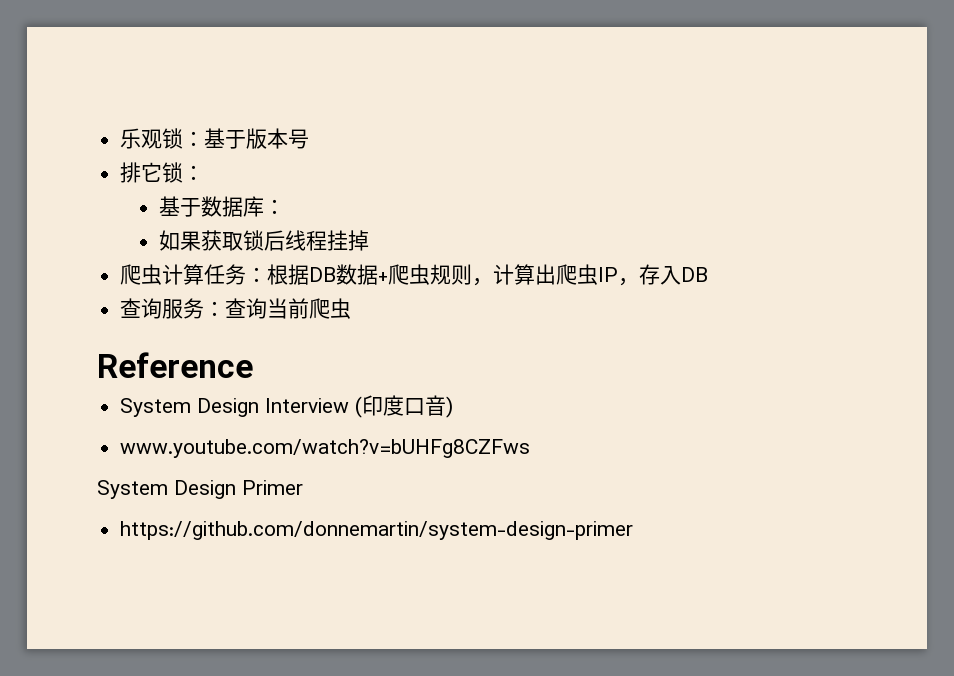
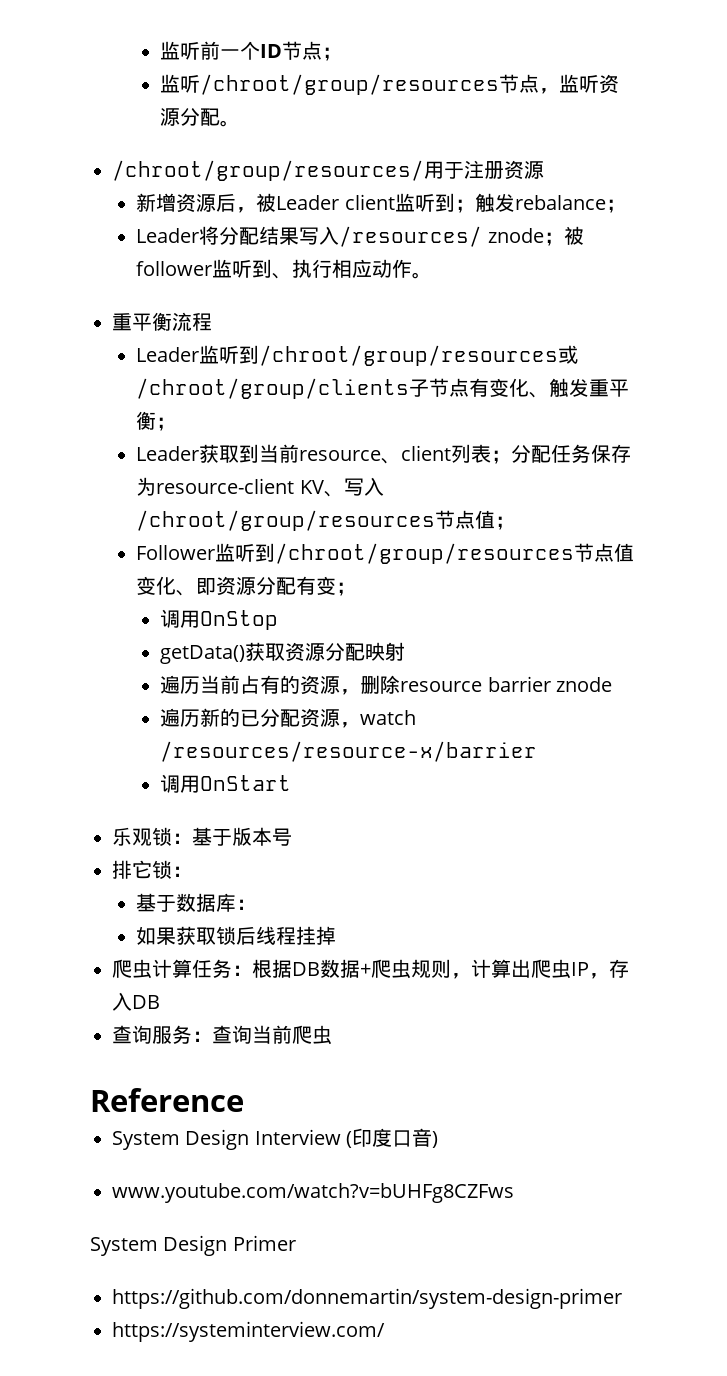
(120, 138) none -> [160,41,343,61] [160,74,620,95] [160,107,241,127] [112,160,544,181] [136,193,626,213] [136,226,584,247] [136,259,433,279] [112,312,212,331] [136,345,579,366] [136,378,630,399] [136,411,177,431] [136,444,632,464] [136,477,384,497] [136,510,516,531] [136,543,635,564] [136,576,357,596] [160,609,279,630] [160,642,406,664] [160,675,612,695] [160,708,417,728] [160,741,538,762] [160,774,292,793] 监听前一个ID节点； // 监听/chroot/group/resources节点，监听资源分配。 // /chroot/group/resources/用于注册资源 // 新增资源后，被Leader client监听到；触发rebalance； // Leader将分配结果写入/resources/ znode；被follower监听到、执行相应动作。 // 重平衡流程 // Leader监听到/chroot/group/resources或/chroot/group/clients子节点有变化、触发重平衡； // Leader获取到当前resource、client列表；分配任务保存为resource-client KV、写入/chroot/group/resources节点值； // Follower监听到/chroot/group/resources节点值变化、即资源分配有变； // 调用OnStop // getData()获取资源分配映射 // 遍历当前占有的资源，删除resource barrier znode // 遍历新的已分配资源，watch /resources/resource-x/barrier // 调用OnStart //
(634, 530) none -> [112,1321,385,1342] // https://systeminterview.com/

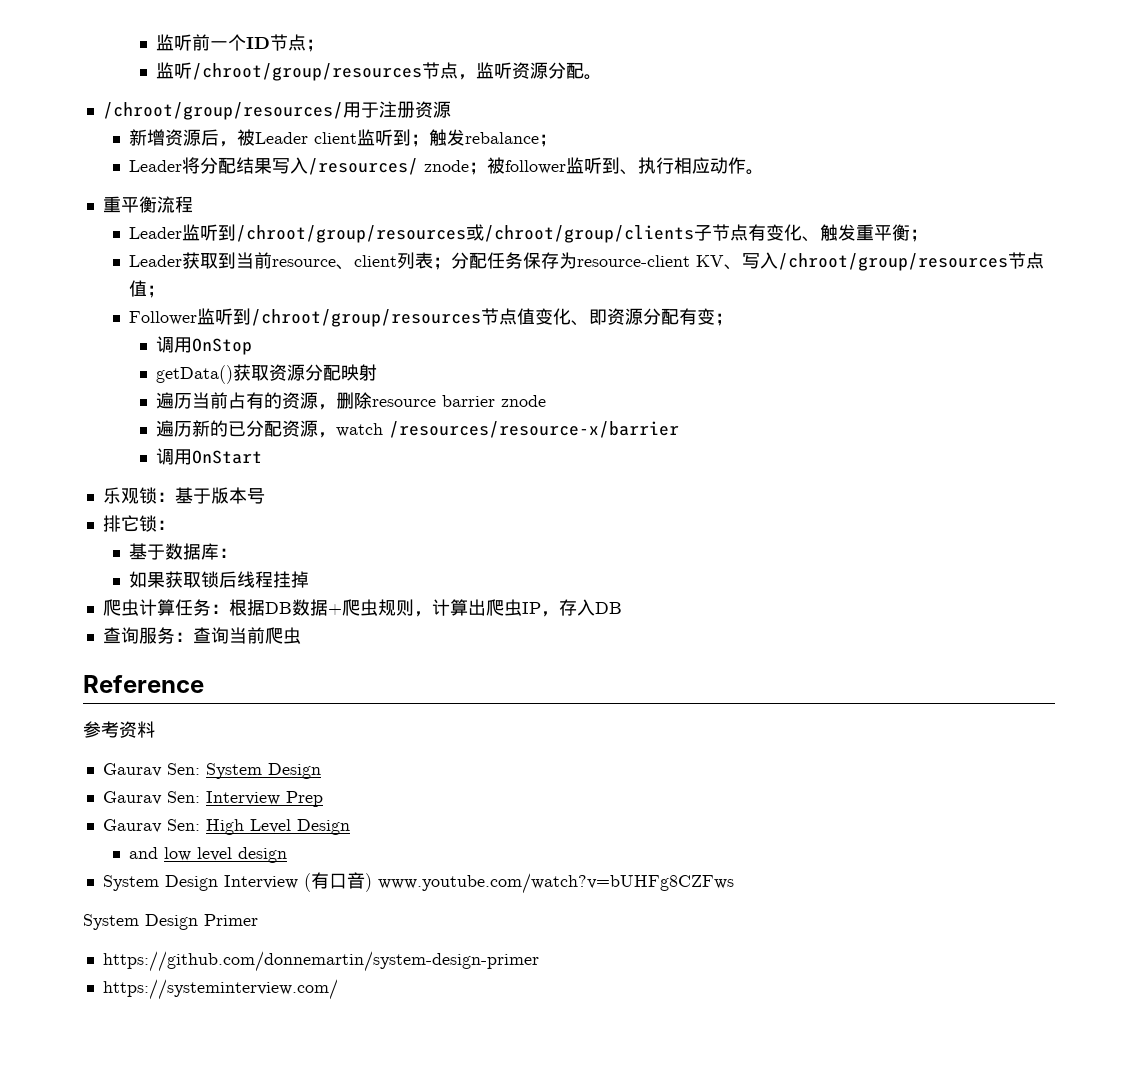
(244, 1100) none -> [83,721,155,738] [102,763,321,779] [102,791,323,807] [102,819,350,835] [129,847,288,863] // 参考资料 // Gaurav Sen: System Design // Gaurav Sen: Interview Prep // Gaurav Sen: High Level Design // and low level design
[352,1128,393,1147] 印度 -> [310,872,329,889] 有
(439, 1139) // -> (372, 882) none

